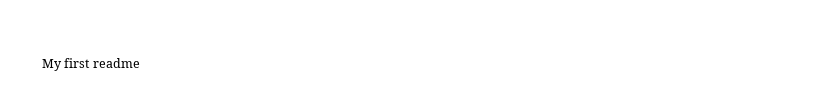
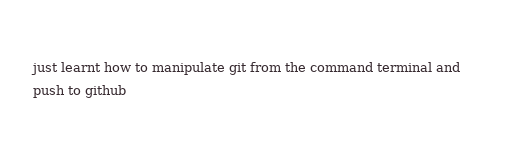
[42,58,140,71] My first readme -> [31,62,460,75] [33,85,126,98] just learnt how to manipulate git from the command terminal and push to github

